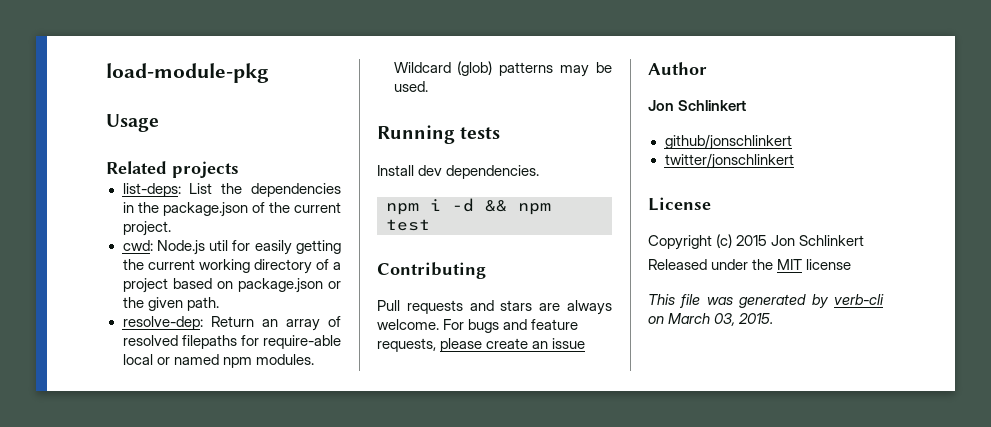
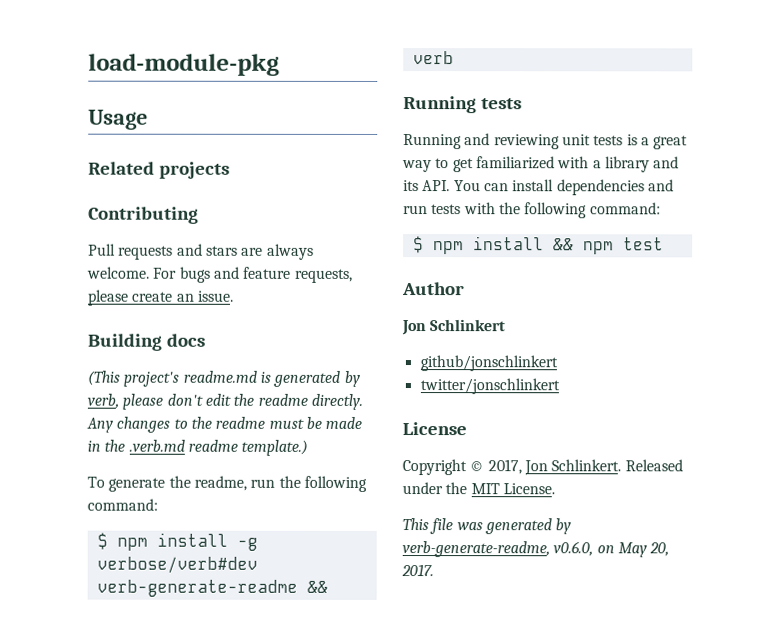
[122,183,341,197] [122,202,341,217] [122,221,171,236] [122,240,341,255] [122,259,341,274] [122,278,341,293] [122,297,219,311] [122,316,341,331] [122,335,341,349] [122,354,314,368] [393,61,612,77] [393,81,428,92] [377,125,501,144] [377,165,540,179] [386,198,551,215] [386,219,430,231] // list-deps: List the dependencies in the package.json of the current project. // cwd: Node.js util for easily getting the current working directory of a project based on package.json or the given path. // resolve-dep: Return an array of resolved filepaths for require-able local or named npm modules. Wildcard (glob) patterns may be used. // Running tests // Install dev dependencies. // npm i -d && npm test -> (230, 170) none
[552,338,586,349] issue -> [197,290,234,302] [87,333,205,351] [87,370,360,387] [87,393,363,410] [86,416,363,433] [87,439,309,456] [87,475,367,492] [87,498,158,511] [96,532,258,551] [96,556,258,573] [96,579,328,597] [412,51,454,65] [403,96,522,114] [403,133,689,150] [402,156,680,173] [403,179,674,196] [403,202,661,219] [412,236,664,255] issue. // Building docs // (This project's readme.md is generated by verb, please don't edit the readme directly. Any changes to the readme must be made in the .verb.md readme template.) // To generate the readme, run the following command: // $ npm install -g verbose/verb#dev verb-generate-readme && verb // Running tests // Running and reviewing unit tests is a great way to get familiarized with a library and its API. You can install dependencies and run tests with the following command: // $ npm install && npm test
[716,234,865,248] (c) 2015 Jon Schlinkert // -> [469,459,622,476] © 2017, Jon Schlinkert.
[806,259,852,270] license -> [502,483,555,495] License.
[834,294,884,305] [648,313,774,326] verb-cli on March 03, 2015. -> [402,541,670,558] [401,564,434,577] verb-generate-readme, v0.6.0, on May 20, 2017.

